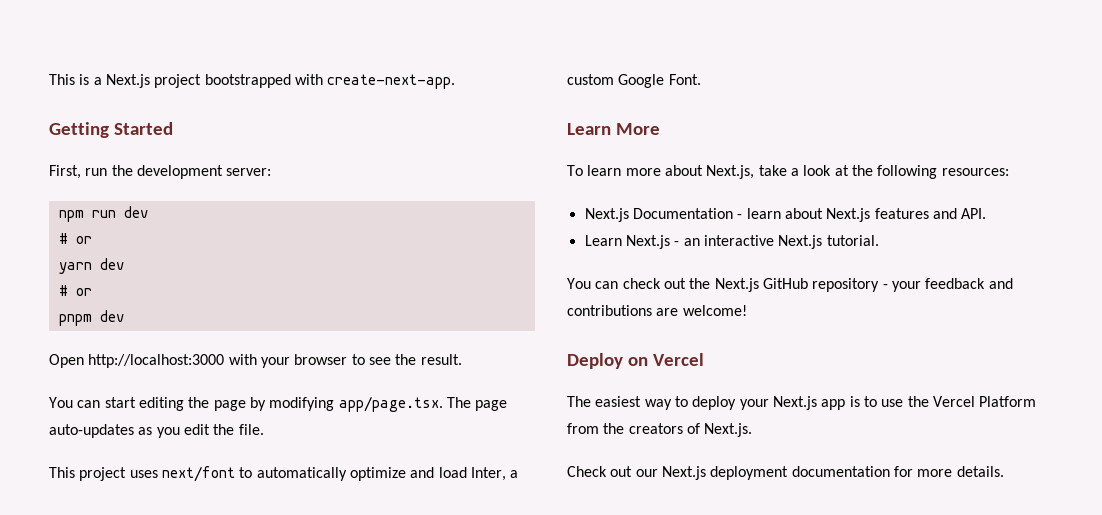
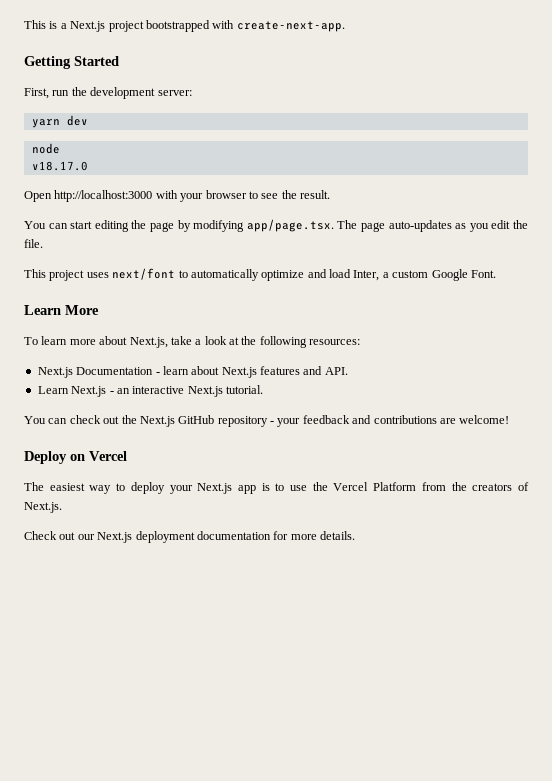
[58,206,148,222] [58,233,92,244] [58,258,124,274] [58,285,92,296] [58,310,124,326] npm run dev // # or // yarn dev // # or // pnpm dev -> [31,115,88,128] [31,143,60,154] [31,161,88,171] yarn dev // node // v18.17.0

